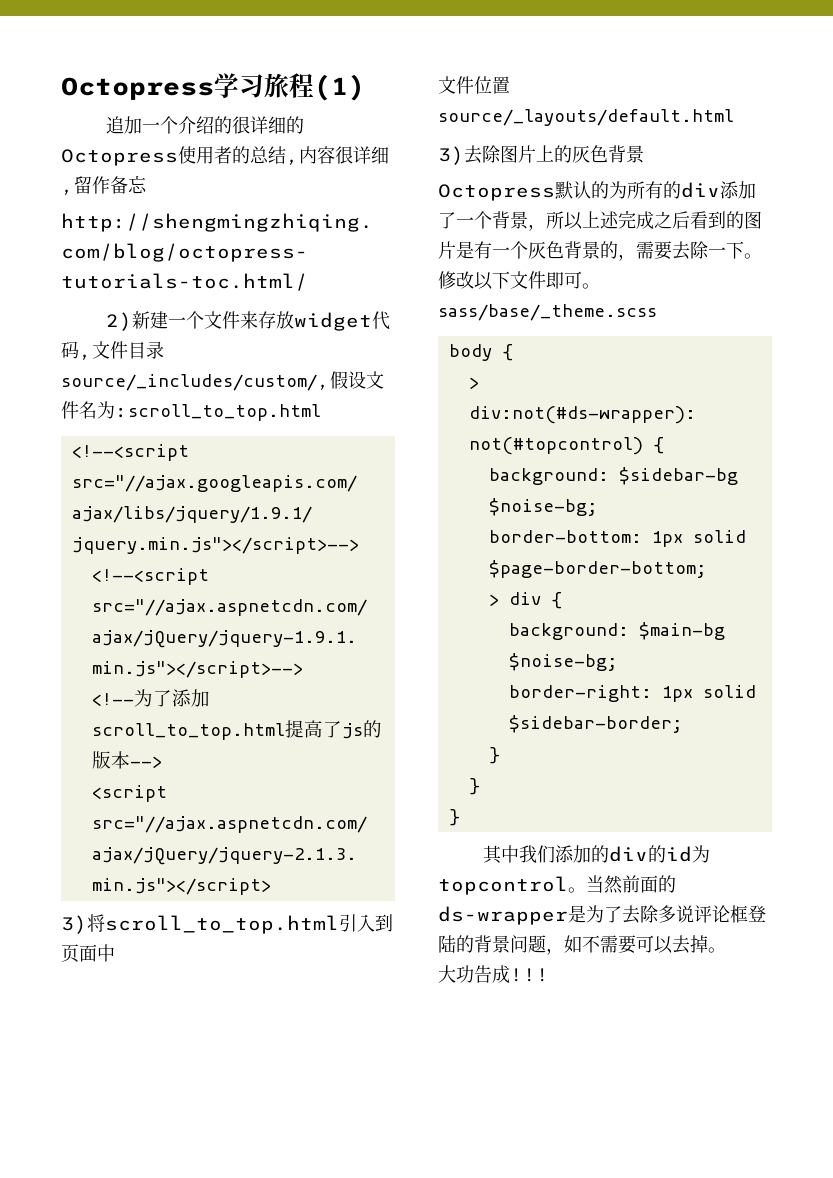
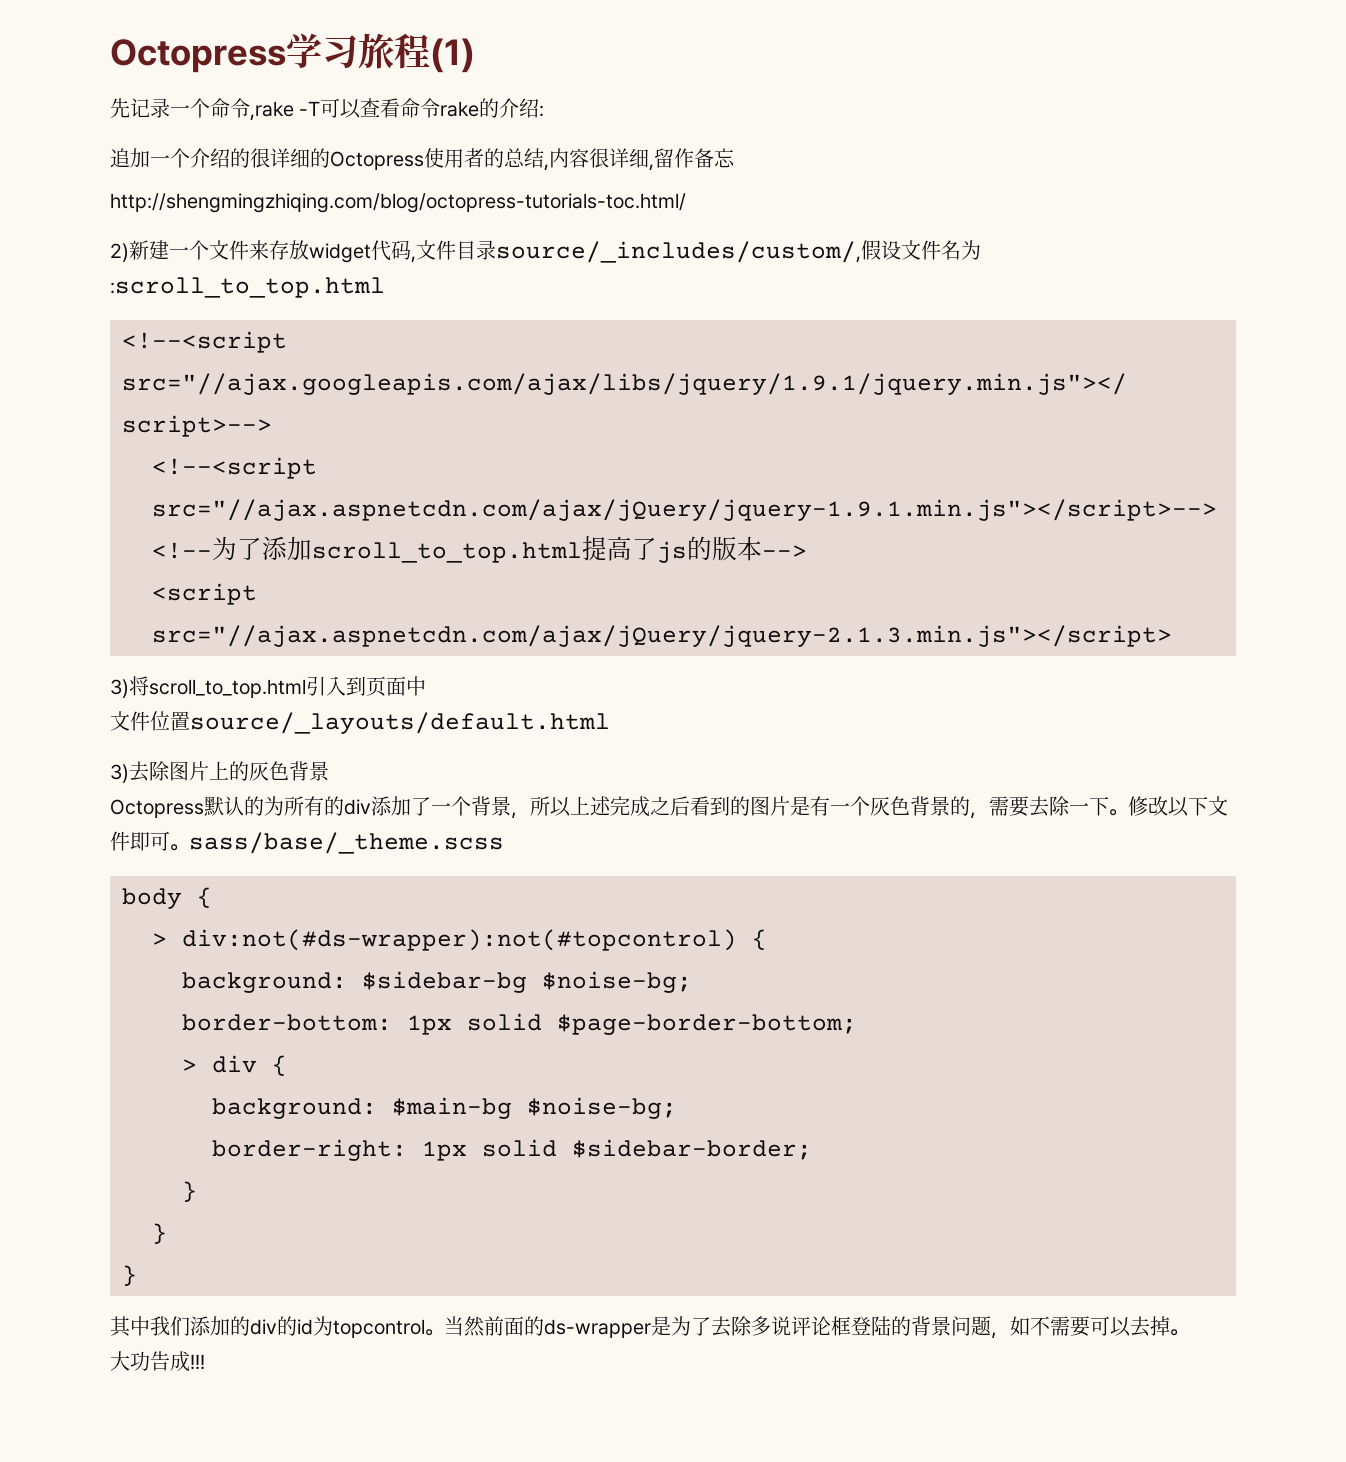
(365, 87) none -> [110,98,545,121] // 先记录一个命令,rake -T可以查看命令rake的介绍:

